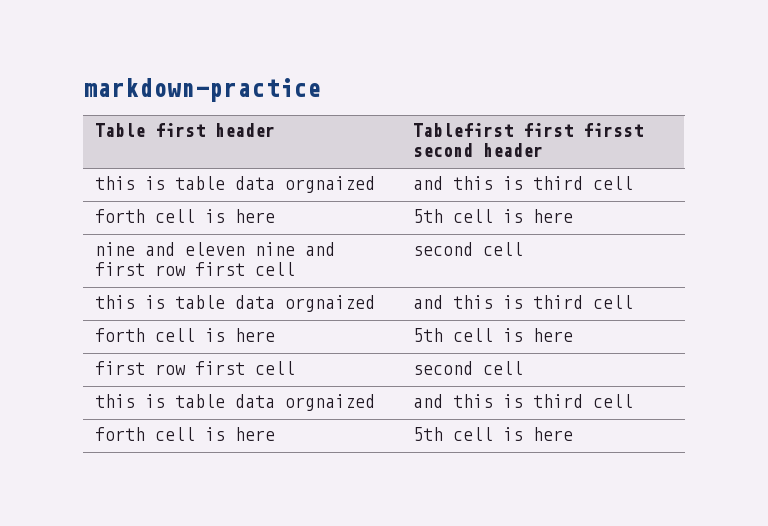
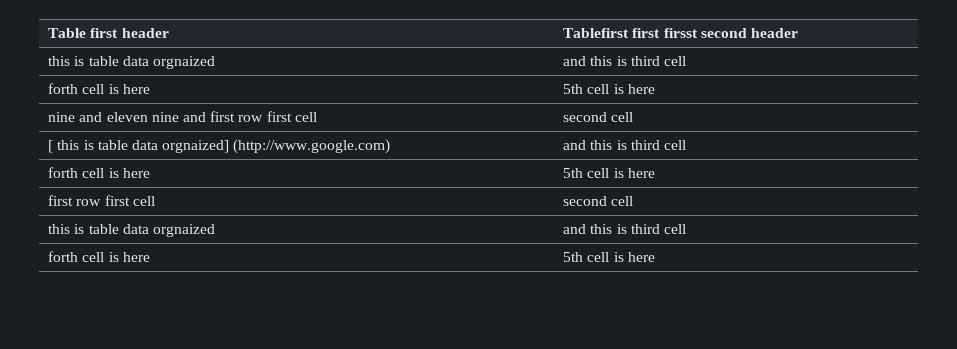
[83,78,321,102] markdown-practice // -> (48, 33) none
[95,295,376,312] this is table data orgnaized -> [48,139,391,154] [ this is table data orgnaized] (http://www.google.com)

